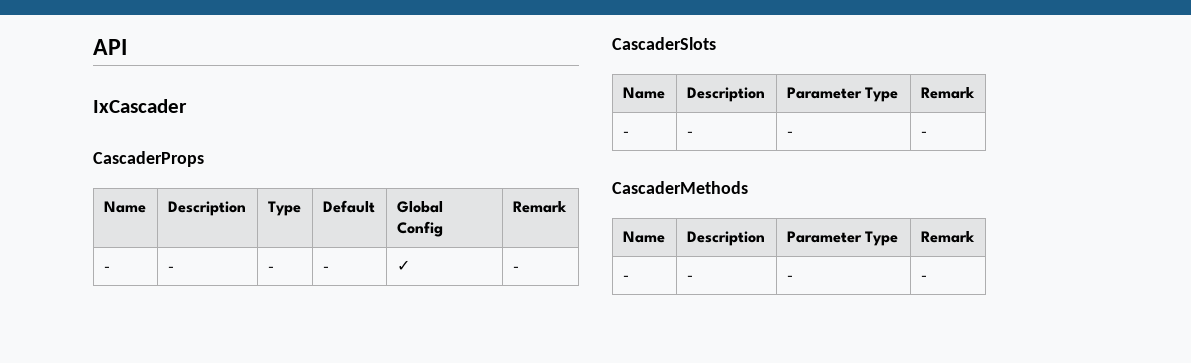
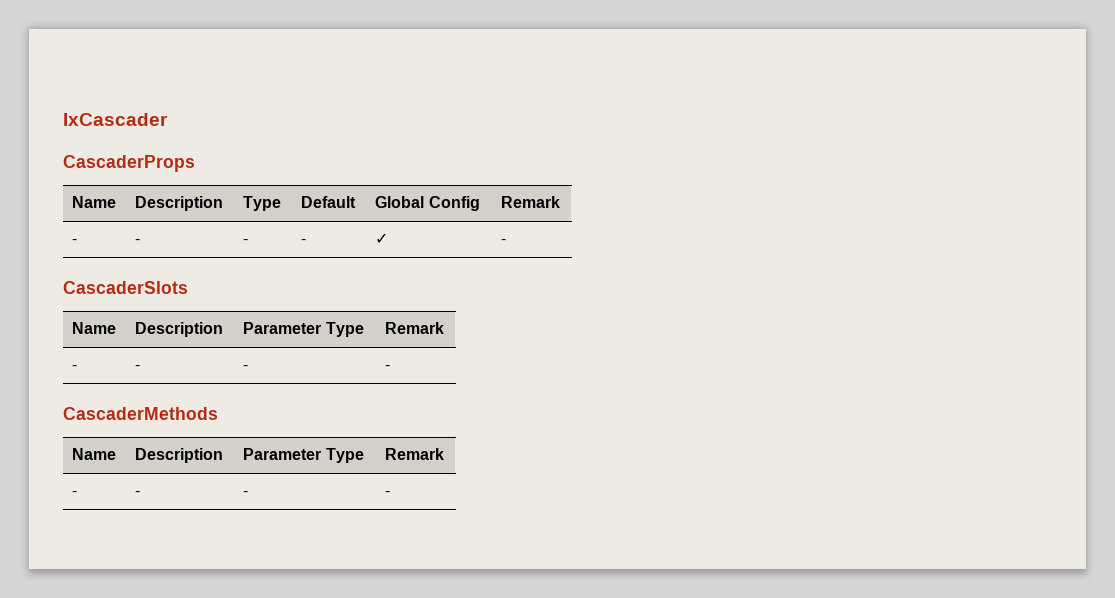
[93,39,127,55] API // -> (63, 119) none

